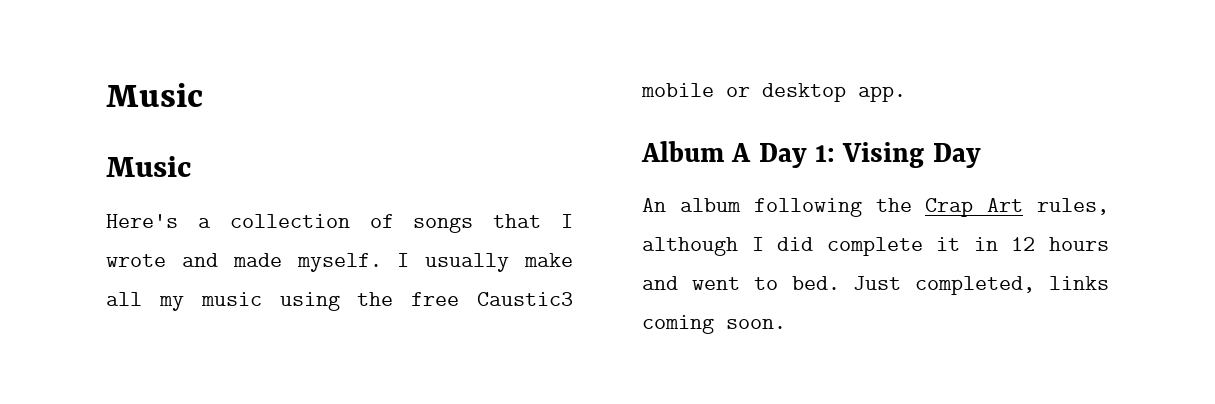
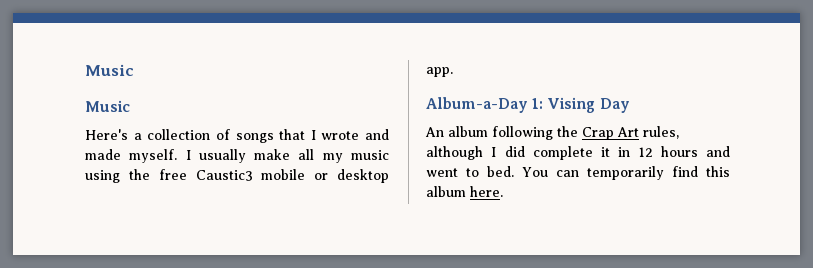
[641,141,807,168] Album A Day -> [426,97,528,113] Album-a-Day
[853,276,1109,295] [642,315,786,334] Just completed, links coming soon. -> [522,166,730,180] [426,186,503,197] You can temporarily find this album here.

